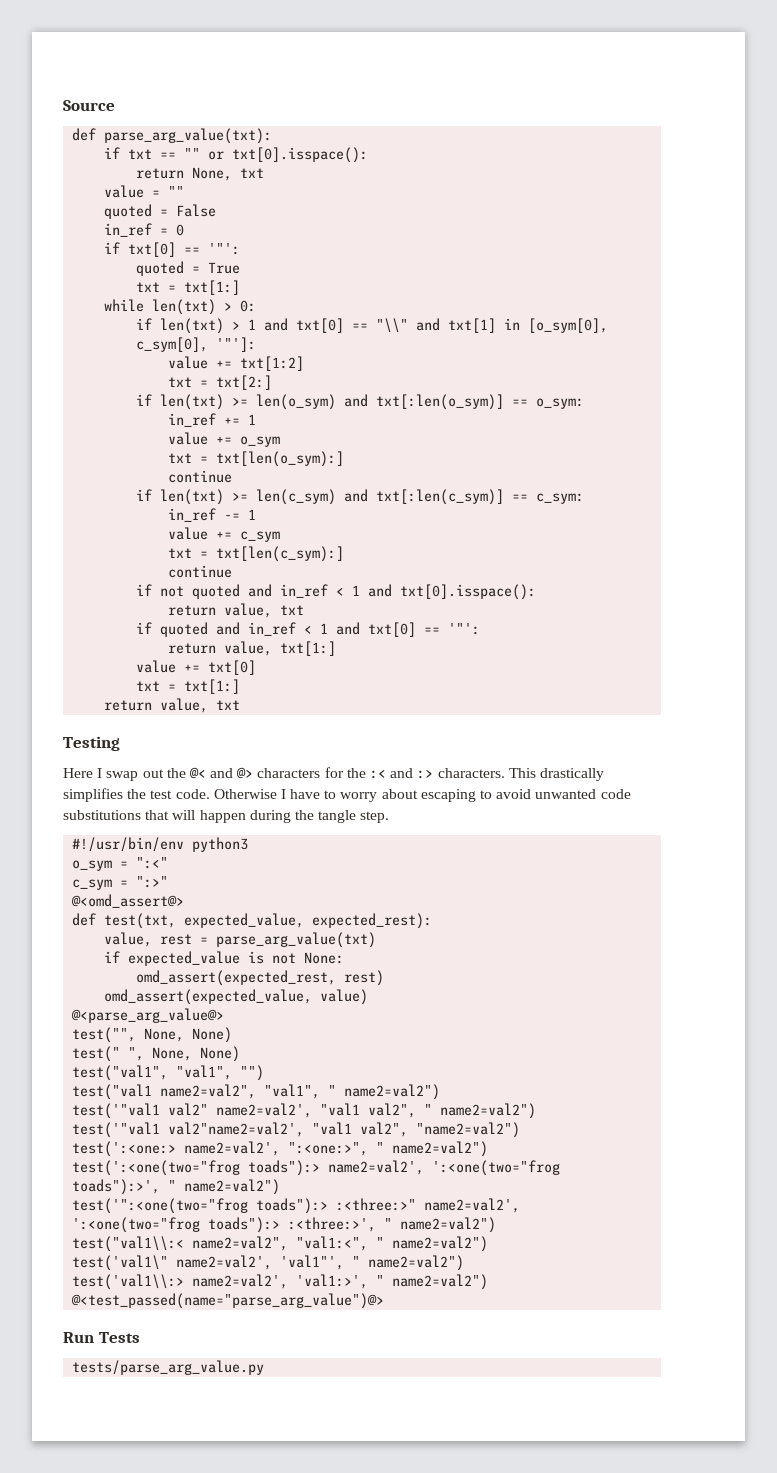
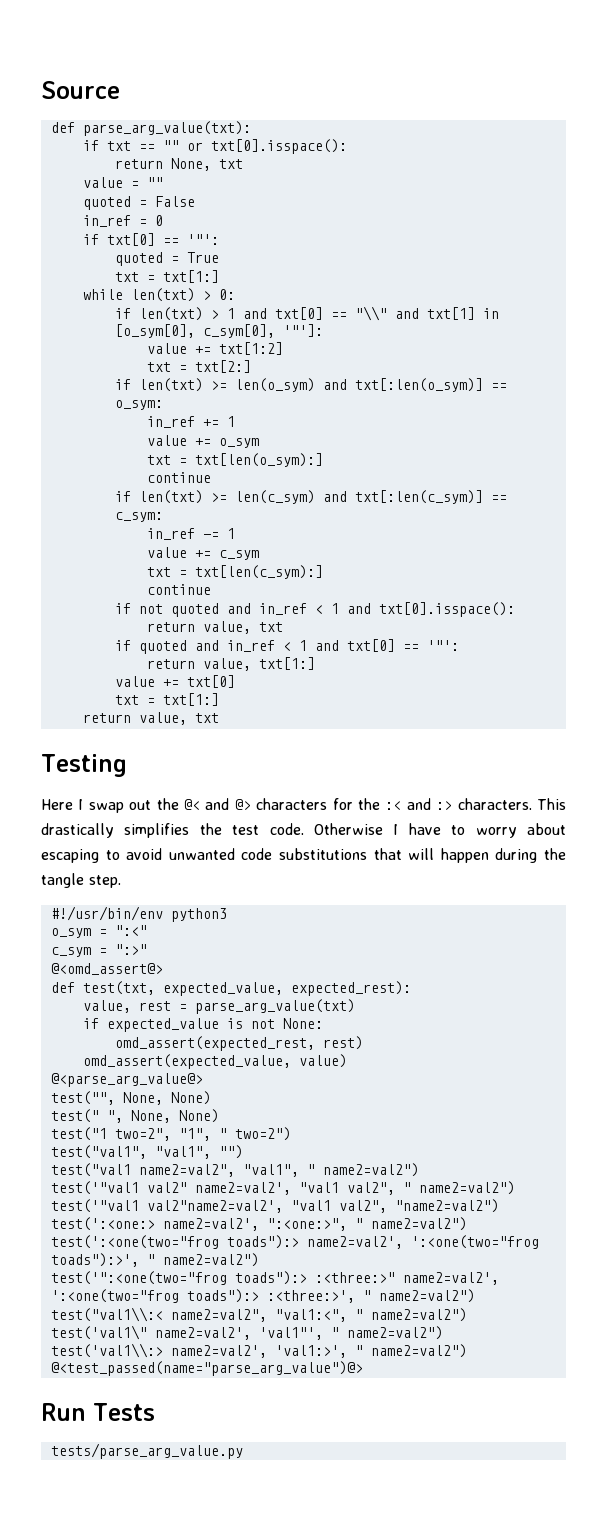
(241, 1054) none -> [50,1127,291,1141] // test("1 two=2", "1", " two=2")

